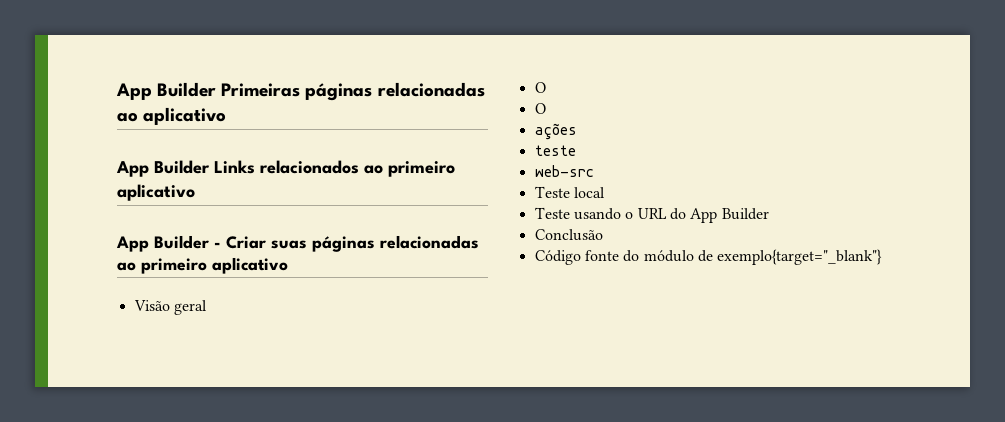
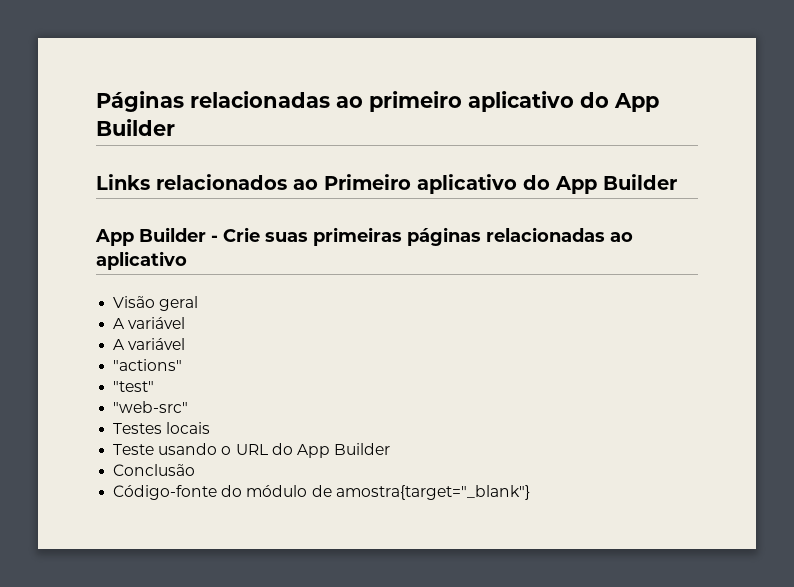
[116,82,485,101] [117,107,227,125] [116,160,455,177] [117,184,195,201] [116,235,479,252] [117,257,288,274] [133,300,207,315] [534,82,546,93] [534,103,546,114] [534,123,577,140] [534,145,576,156] [534,165,594,177] [534,186,605,198] App Builder Primeiras páginas relacionadas ao aplicativo // App Builder Links relacionados ao primeiro aplicativo // App Builder - Criar suas páginas relacionadas ao primeiro aplicativo // Visão geral // O // O // ações // teste // web-src // Teste local -> [96,91,659,112] [96,119,175,136] [96,174,677,194] [95,227,633,246] [96,251,187,270] [113,296,199,311] [113,317,186,329] [113,338,186,350] [113,359,183,371] [113,381,155,392] [113,401,189,413] [113,422,211,434] Páginas relacionadas ao primeiro aplicativo do App Builder // Links relacionados ao Primeiro aplicativo do App Builder // App Builder - Crie suas primeiras páginas relacionadas ao aplicativo // Visão geral // A variável // A variável // "actions" // "test" // "web-src" // Testes locais
[534,250,619,265] Código fonte -> [113,485,218,500] Código-fonte
[717,249,883,265] exemplo{target="_blank"} -> [335,485,530,500] amostra{target="_blank"}

